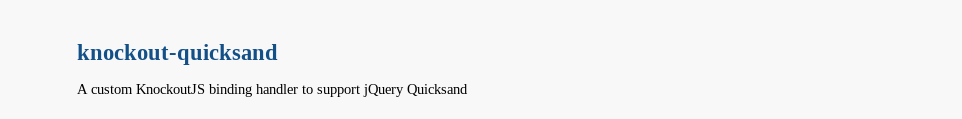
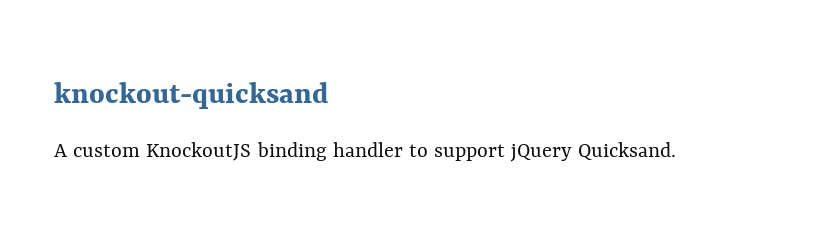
[407,84,468,96] Quicksand -> [577,142,676,160] Quicksand.

